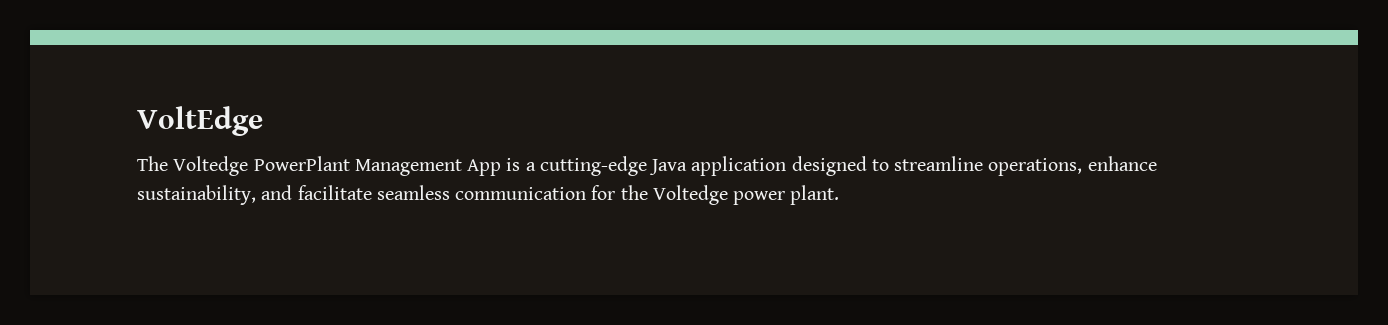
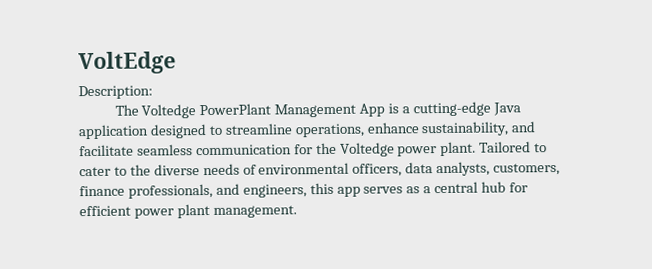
(263, 121) none -> [78,85,153,100] // Description:
(840, 195) none -> [479,141,548,153] [79,161,561,177] [79,181,529,199] [79,203,297,219] Tailored to cater to the diverse needs of environmental officers, data analysts, customers, finance professionals, and engineers, this app serves as a central hub for efficient power plant management.

